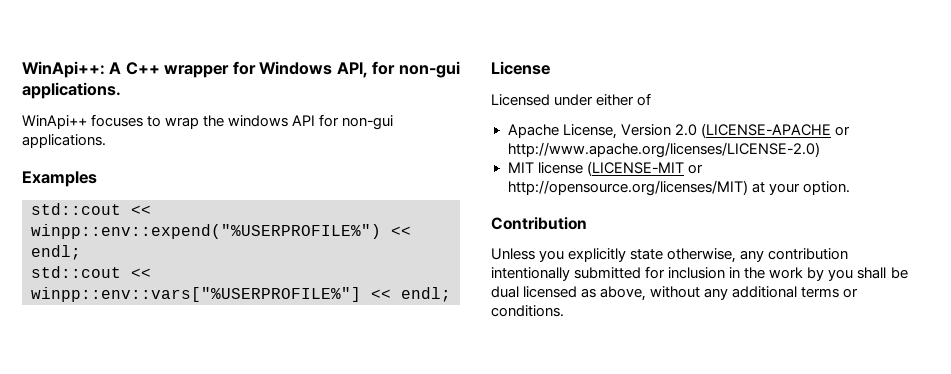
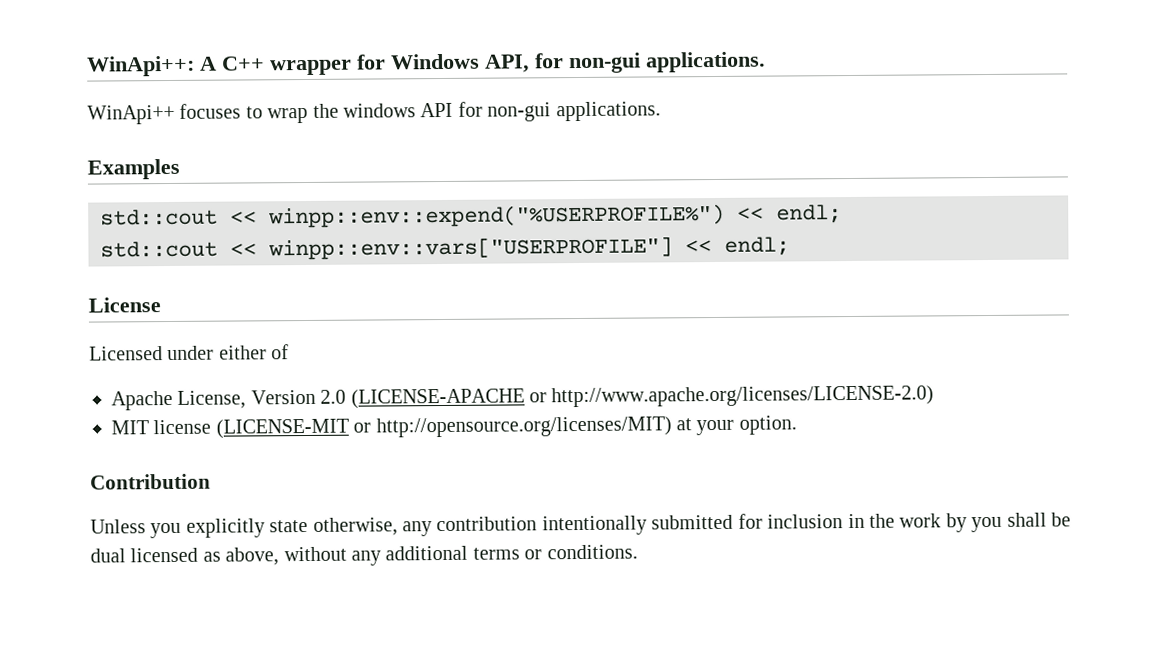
[31,287,361,302] winpp::env::vars["%USERPROFILE%"] -> [268,236,673,261] winpp::env::vars["USERPROFILE"]

